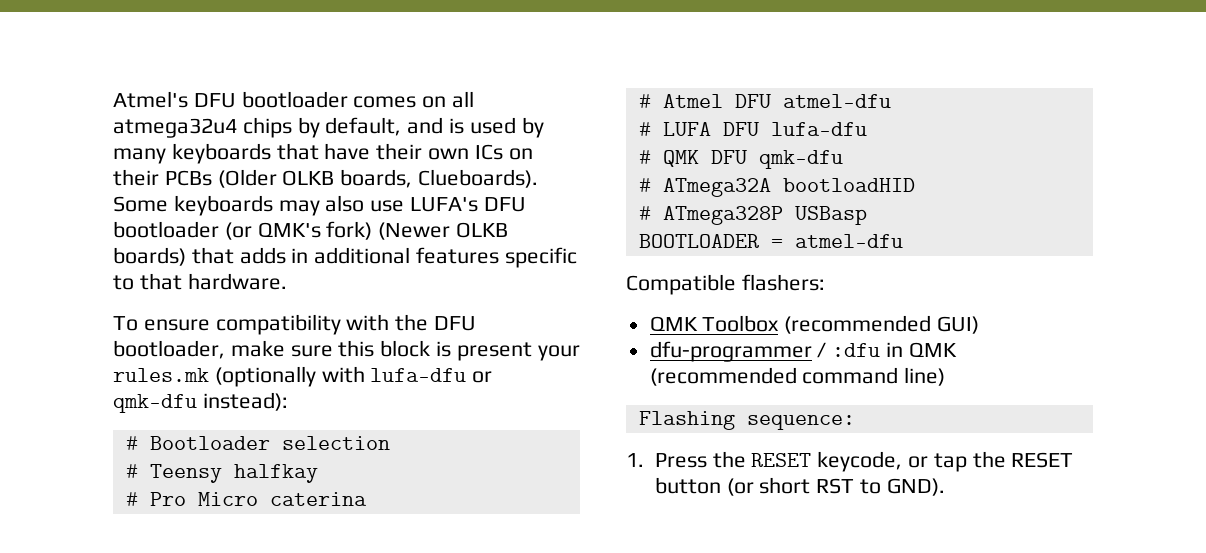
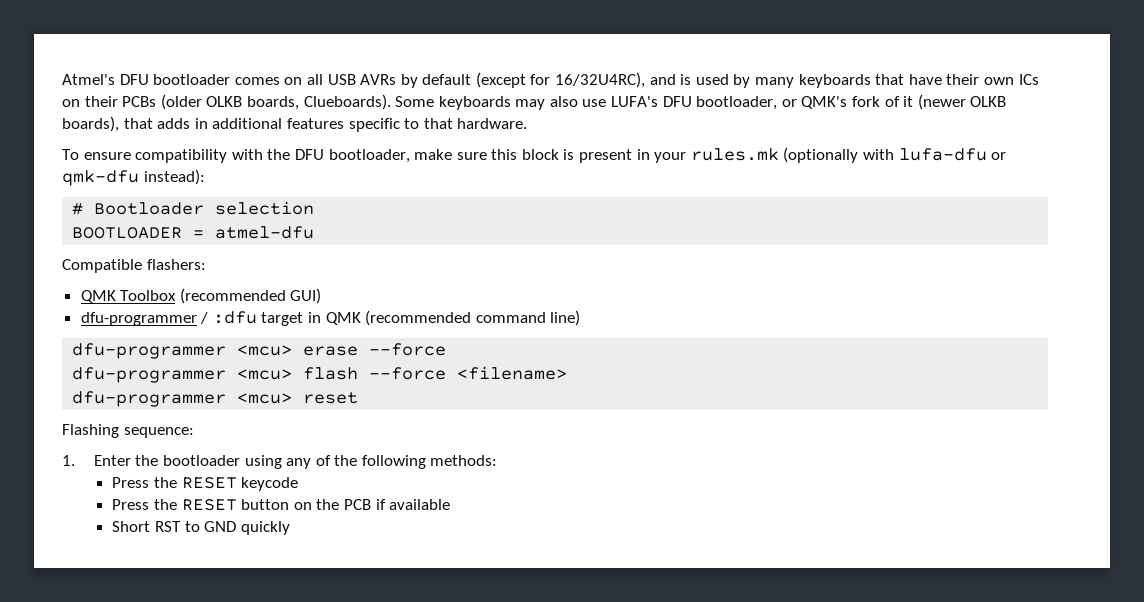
[113,117,402,138] atmega32u4 chips by default, -> [327,72,646,88] USB AVRs by default (except for 16/32U4RC),
[217,169,277,188] (Older -> [160,94,202,110] (older
[113,221,509,240] [113,247,186,266] bootloader (or QMK's fork) (Newer OLKB boards) -> [696,94,1007,110] [62,116,119,132] bootloader, or QMK's fork of it (newer OLKB boards),
(532, 351) none -> [636,149,650,160] in
[125,464,318,483] [125,492,367,506] [638,94,891,108] [638,122,867,136] [638,150,843,169] [638,178,915,197] [638,206,867,225] // # Teensy halfkay // # Pro Micro caterina // # Atmel DFU atmel-dfu // # LUFA DFU lufa-dfu // # QMK DFU qmk-dfu // # ATmega32A bootloadHID // # ATmega328P USBasp -> (315, 208) none
(881, 350) none -> [261,312,304,326] target
[638,411,855,430] [626,451,1074,472] [654,477,945,496] Flashing sequence: // 1. Press the RESET keycode, or tap the RESET button (or short RST to GND). -> [72,343,447,359] [72,366,568,383] [72,391,359,407] [62,424,194,438] [62,455,498,469] [112,477,299,491] [112,499,451,511] [112,521,290,535] dfu-programmer <mcu> erase --force // dfu-programmer <mcu> flash --force <filename> // dfu-programmer <mcu> reset // Flashing sequence: // 1. Enter the bootloader using any of the following methods: // Press the RESET keycode // Press the RESET button on the PCB if available // Short RST to GND quickly

